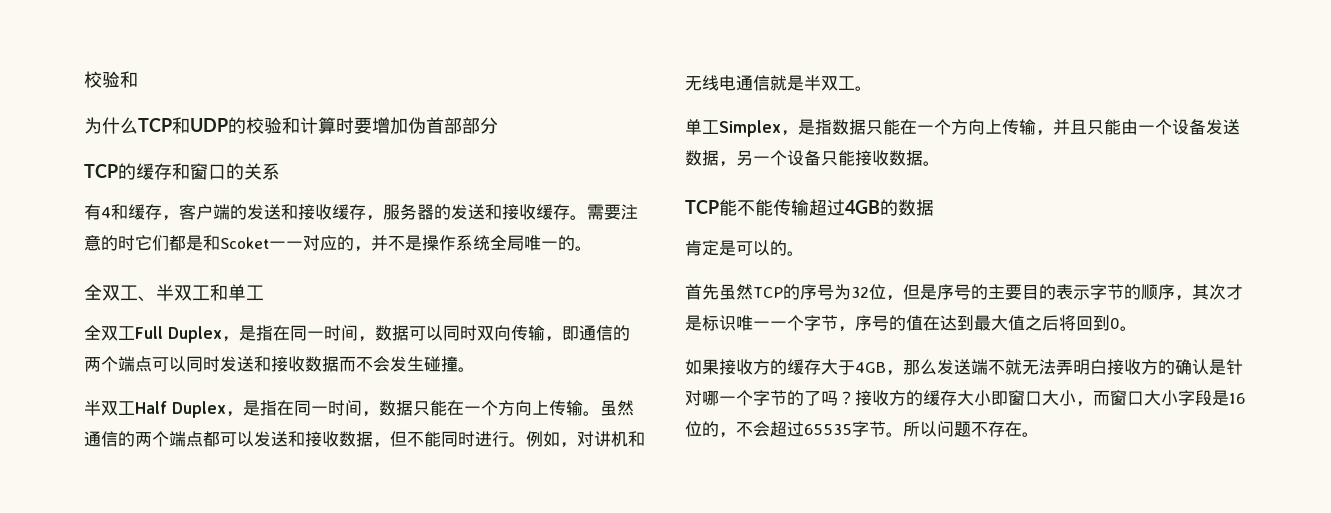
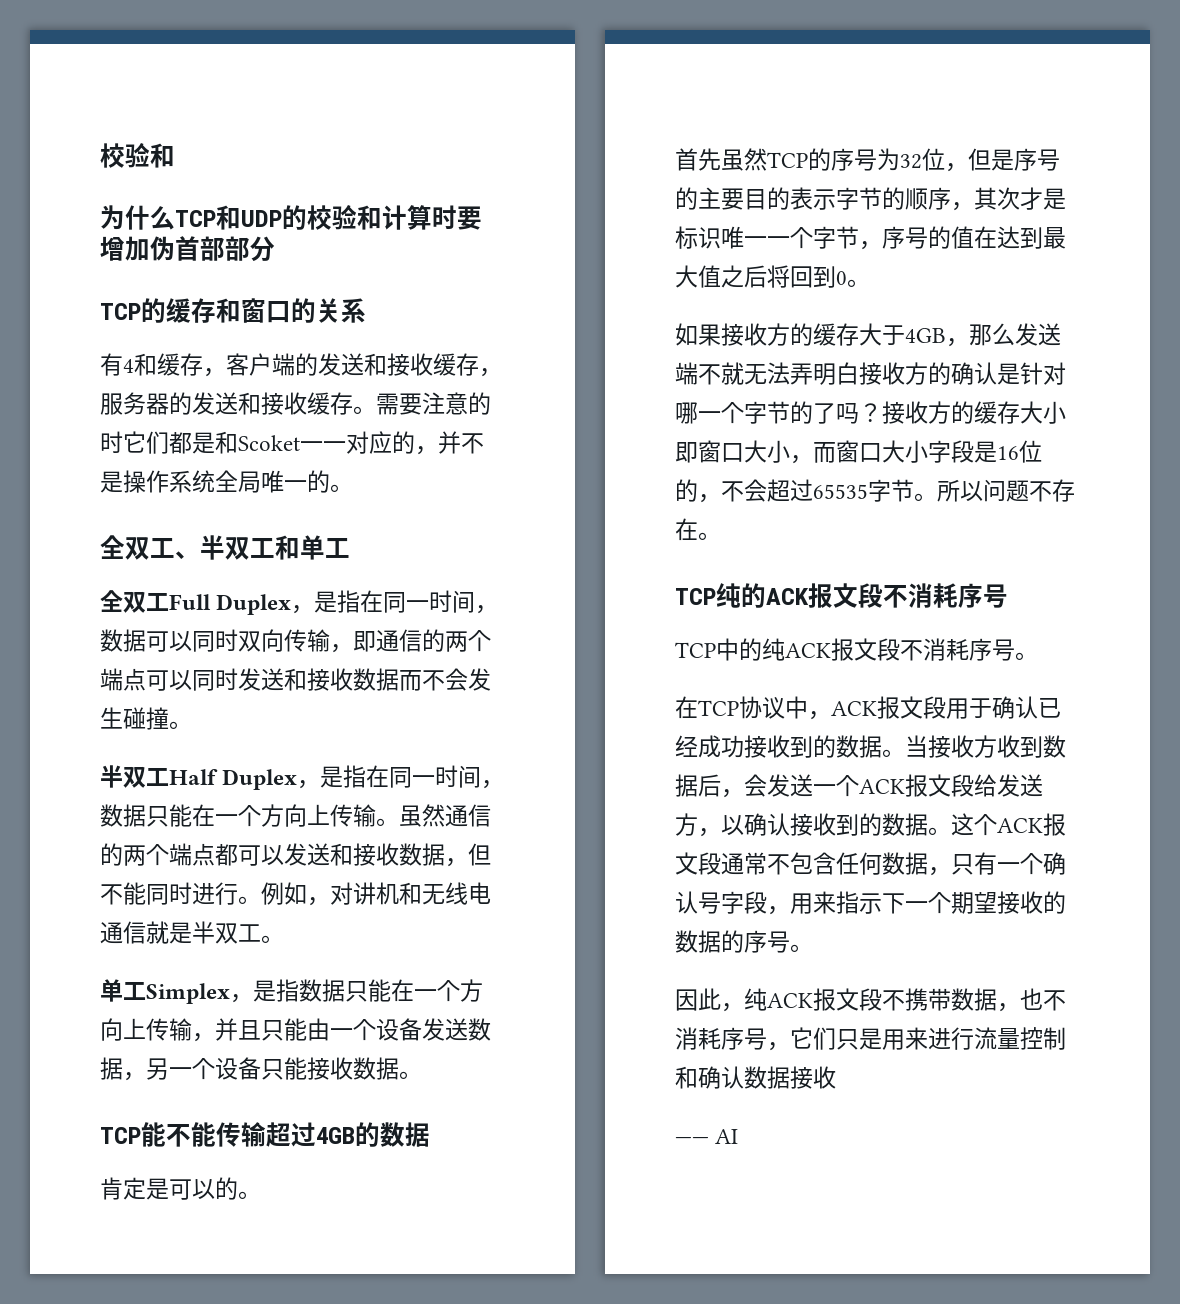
(1039, 434) none -> [675,583,1008,608] [675,638,1038,661] [675,696,1061,720] [675,735,1066,758] [675,774,1043,798] [675,813,1066,837] [675,852,1066,876] [675,891,1066,915] [675,930,813,953] [675,988,1066,1012] [675,1027,1066,1051] [675,1066,836,1089] [675,1129,739,1144] // TCP纯的ACK报文段不消耗序号 // TCP中的纯ACK报文段不消耗序号。 // 在TCP协议中，ACK报文段用于确认已经成功接收到的数据。当接收方收到数据后，会发送一个ACK报文段给发送方，以确认接收到的数据。这个ACK报文段通常不包含任何数据，只有一个确认号字段，用来指示下一个期望接收的数据的序号。 // 因此，纯ACK报文段不携带数据，也不消耗序号，它们只是用来进行流量控制和确认数据接收 // —— AI

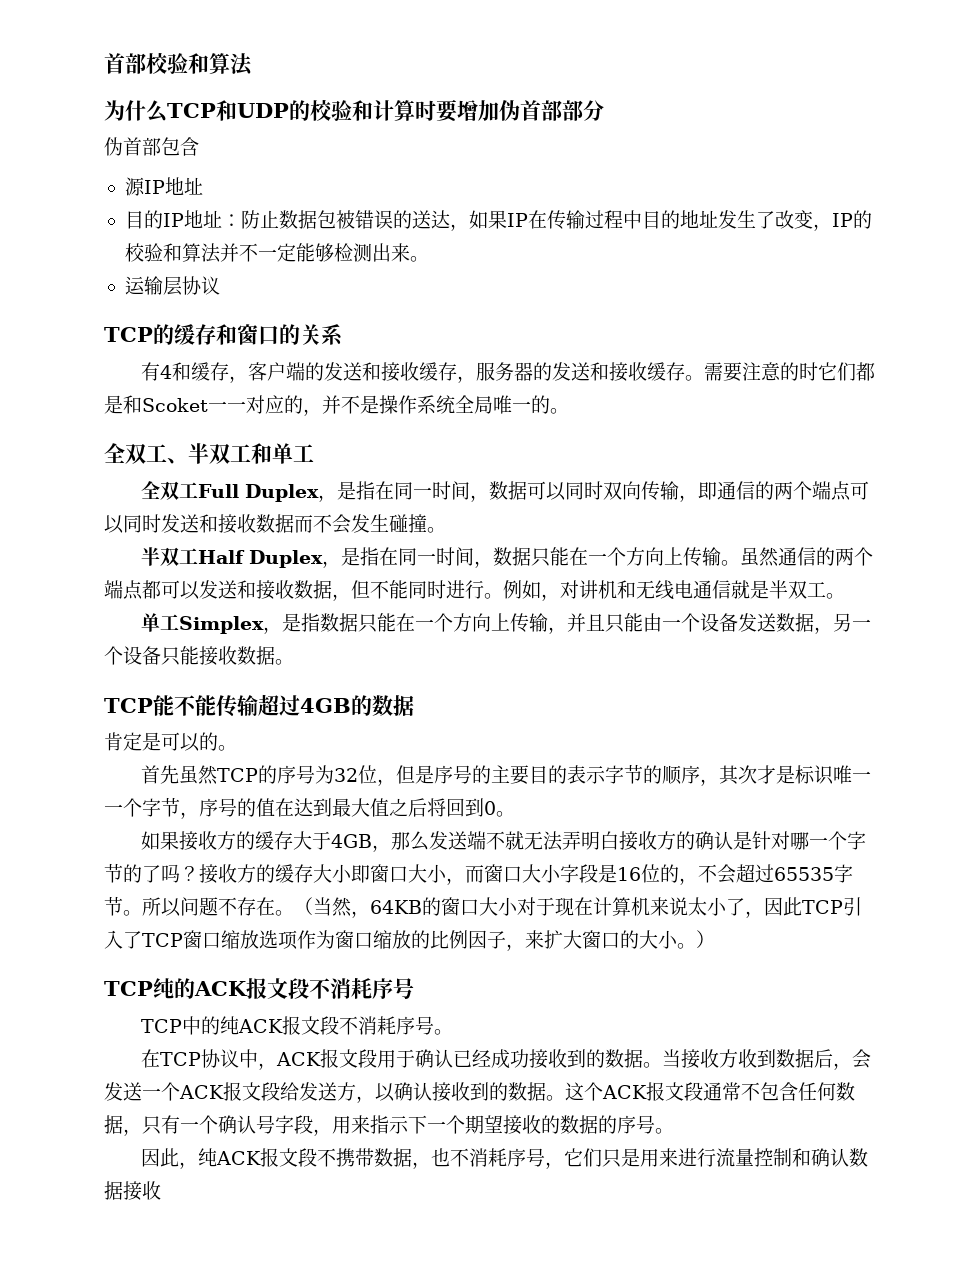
[100,143,175,168] 校验和 -> [104,53,253,76] 首部校验和算法
(275, 249) none -> [104,137,199,156] [124,177,203,196] [124,210,872,231] [124,243,429,263] [124,276,220,296] // 伪首部包含 // 源IP地址 // 目的IP地址：防止数据包被错误的送达，如果IP在传输过程中目的地址发生了改变，IP的校验和算法并不一定能够检测出来。 // 运输层协议
(721, 536) none -> [294,897,862,918] [104,930,715,951] （当然，64KB的窗口大小对于现在计算机来说太小了，因此TCP引入了TCP窗口缩放选项作为窗口缩放的比例因子，来扩大窗口的大小。）
[675,1129,739,1144] // —— AI -> (161, 1190) none

